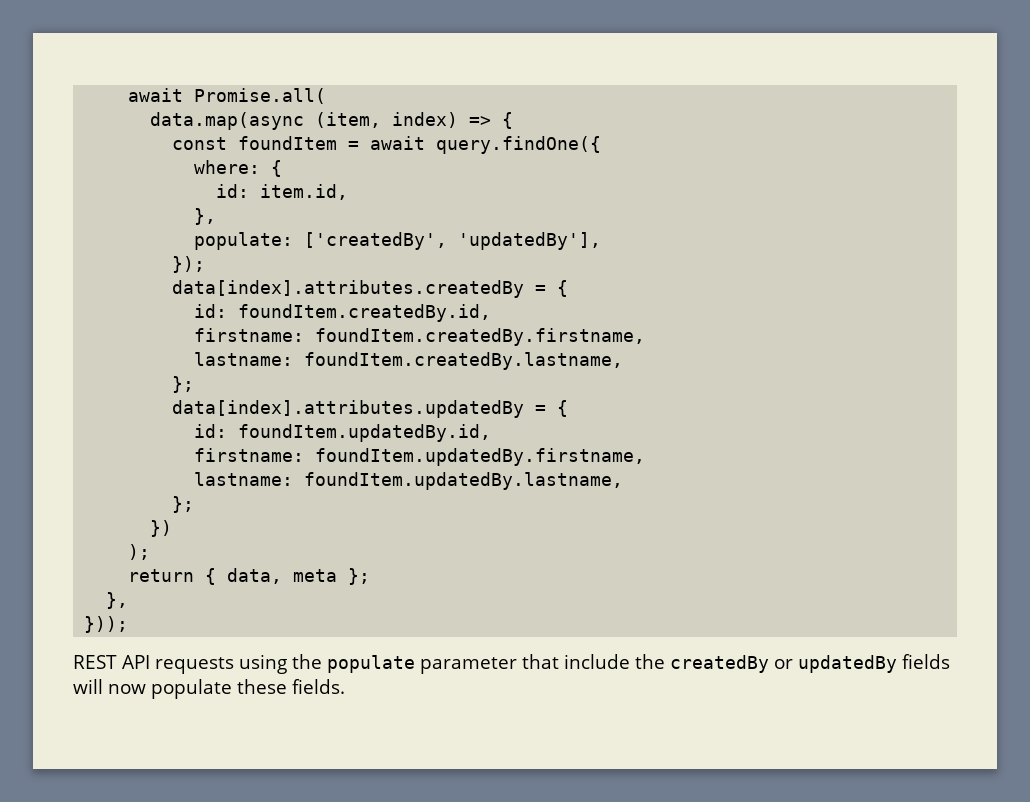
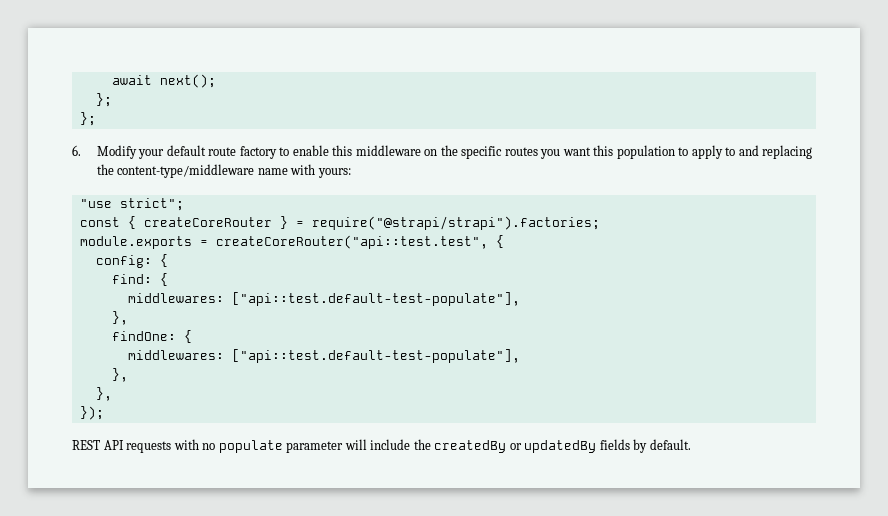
[128,88,327,104] [150,112,514,130] [172,136,602,154] [194,160,283,177] [216,184,349,200] [194,208,217,225] [194,232,602,250] [172,256,206,273] [172,280,569,298] [194,304,492,322] [194,328,646,346] [194,352,624,370] [172,376,195,393] [172,400,569,418] [194,424,492,442] [194,448,646,466] [194,472,624,490] [172,496,195,513] [150,520,173,537] [128,544,151,560] [128,568,371,585] [106,592,129,609] [84,616,129,633] await Promise.all( // data.map(async (item, index) => { // const foundItem = await query.findOne({ // where: { // id: item.id, // }, // populate: ['createdBy', 'updatedBy'], // }); // data[index].attributes.createdBy = { // id: foundItem.createdBy.id, // firstname: foundItem.createdBy.firstname, // lastname: foundItem.createdBy.lastname, // }; // data[index].attributes.updatedBy = { // id: foundItem.updatedBy.id, // firstname: foundItem.updatedBy.firstname, // lastname: foundItem.updatedBy.lastname, // }; // }) // ); // return { data, meta }; // }, // })); -> [111,74,216,88] [95,93,112,107] [79,112,96,126] [72,145,813,159] [96,164,351,178] [79,198,184,211] [79,216,600,230] [79,235,504,249] [95,254,168,268] [111,273,168,286] [127,292,520,306] [111,311,128,325] [111,330,192,343] [127,349,520,363] [111,368,128,382] [95,387,112,401] [79,406,104,420] await next(); // }; // }; // 6. Modify your default route factory to enable this middleware on the specific routes you want this population to apply to and replacing the content-type/middleware name with yours: // "use strict"; // const { createCoreRouter } = require("@strapi/strapi").factories; // module.exports = createCoreRouter("api::test.test", { // config: { // find: { // middlewares: ["api::test.default-test-populate"], // }, // findOne: { // middlewares: ["api::test.default-test-populate"], // }, // }, // });
[239,654,322,674] using the -> [173,439,216,450] with no
[522,654,559,669] that -> [344,439,367,450] will
[73,679,345,699] will now populate these fields. -> [633,439,691,453] by default.

